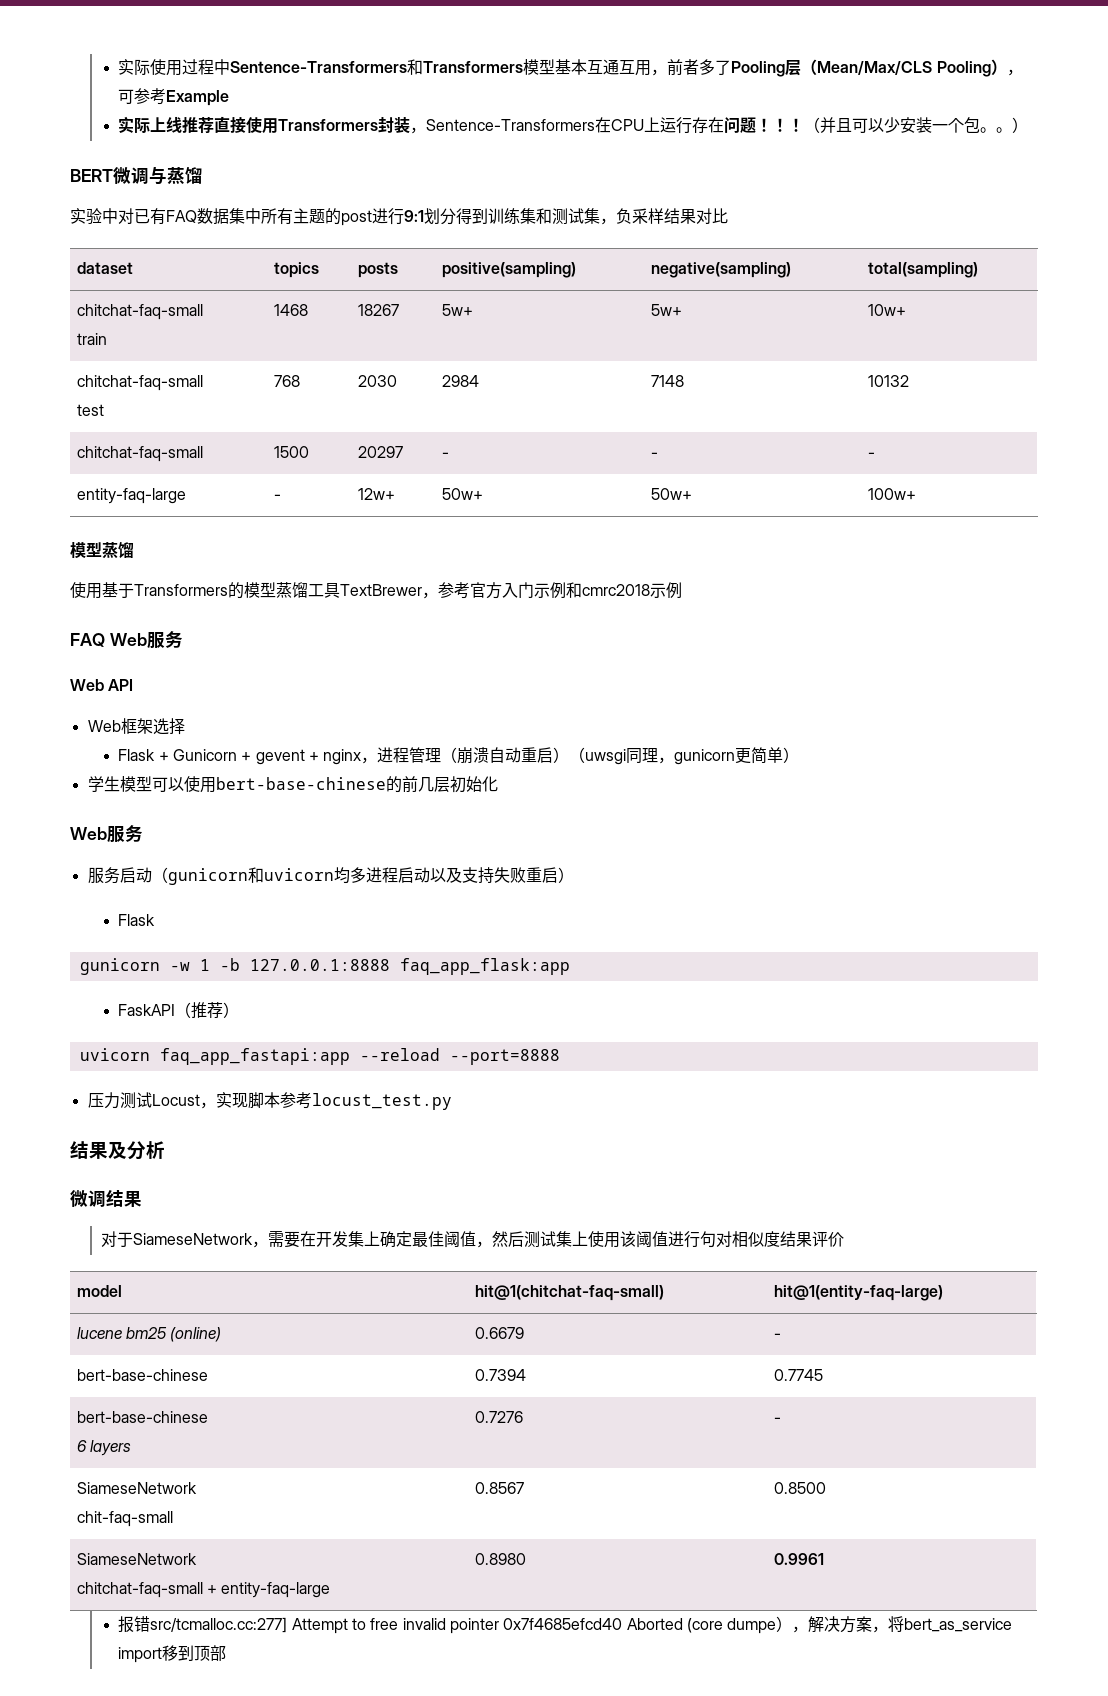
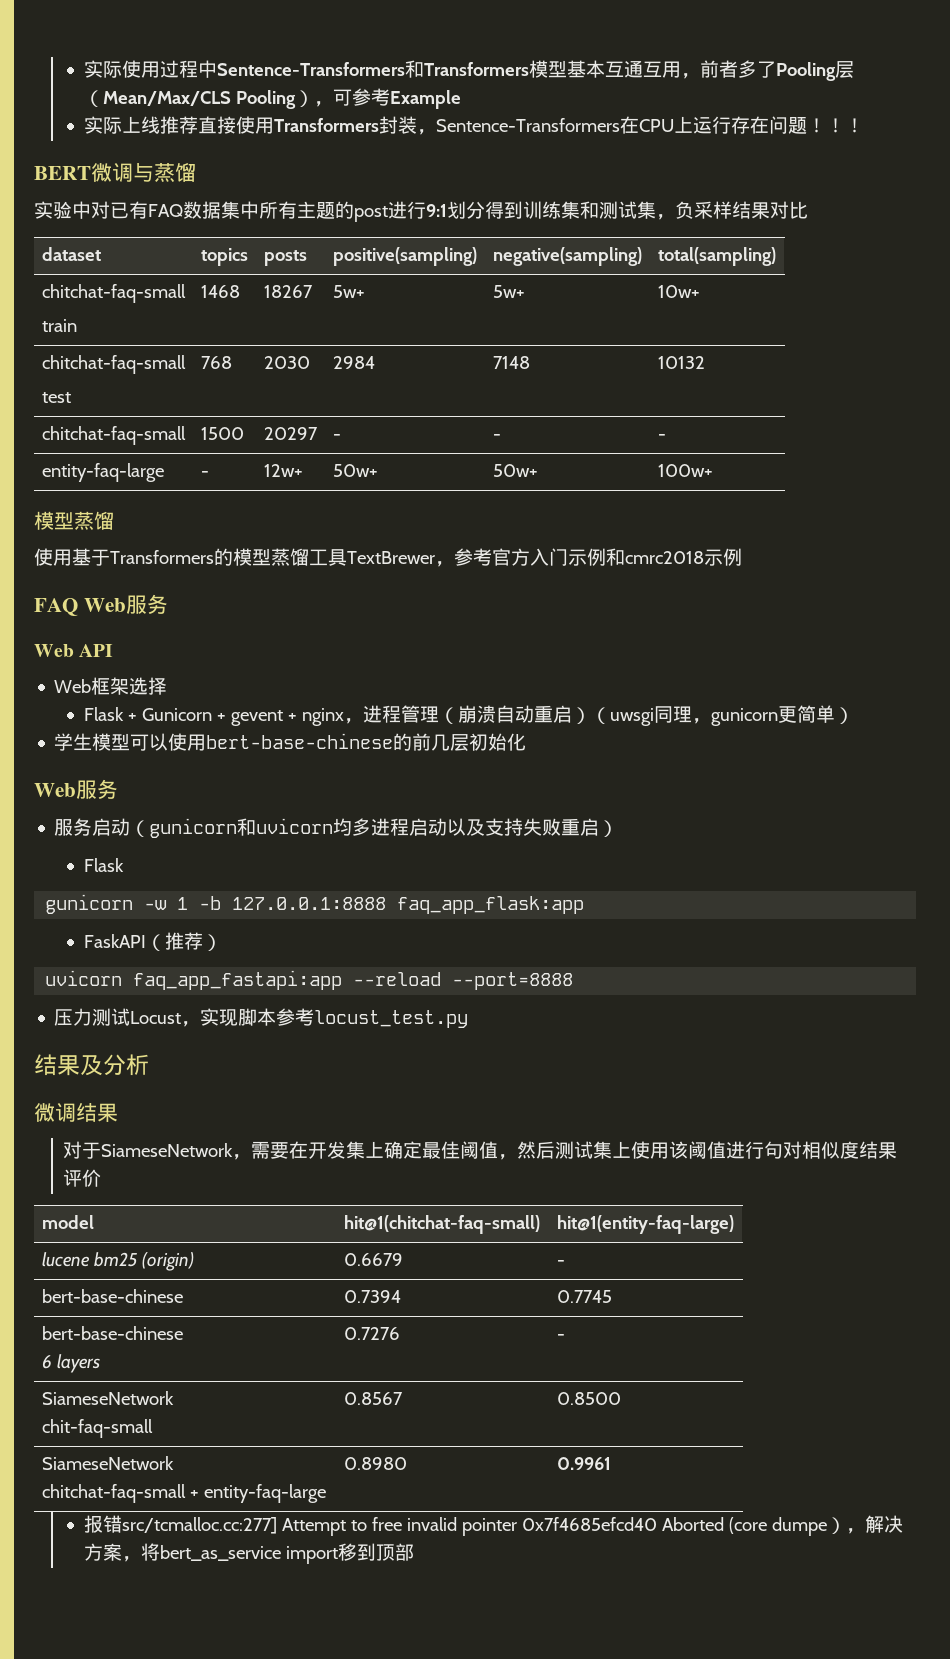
[804,117,1029,133] （并且可以少安装一个包。。） -> (864, 125) none
[170,1327,222,1342] (online) -> [141,1252,194,1271] (origin)

